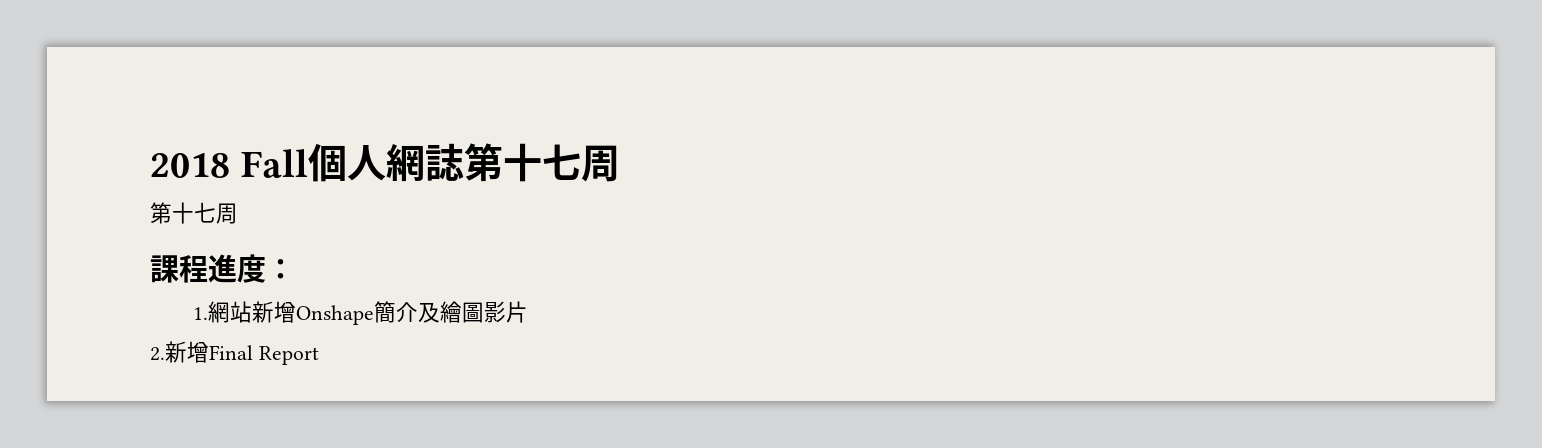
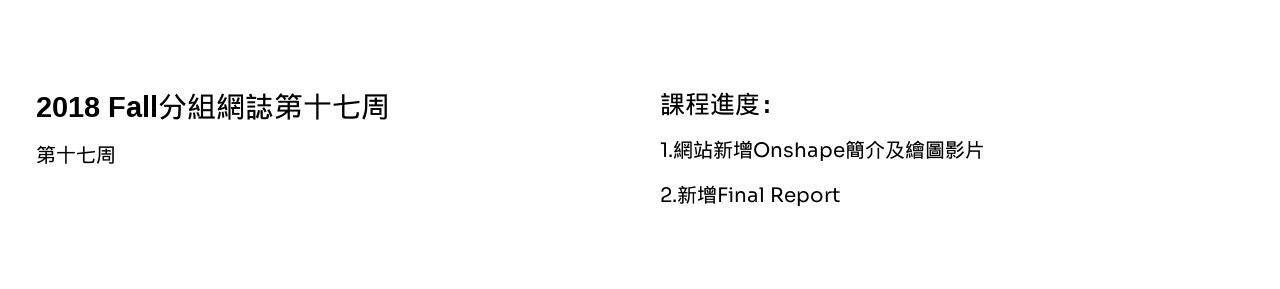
[307,143,386,182] 個人 -> [158,93,216,120] 分組

